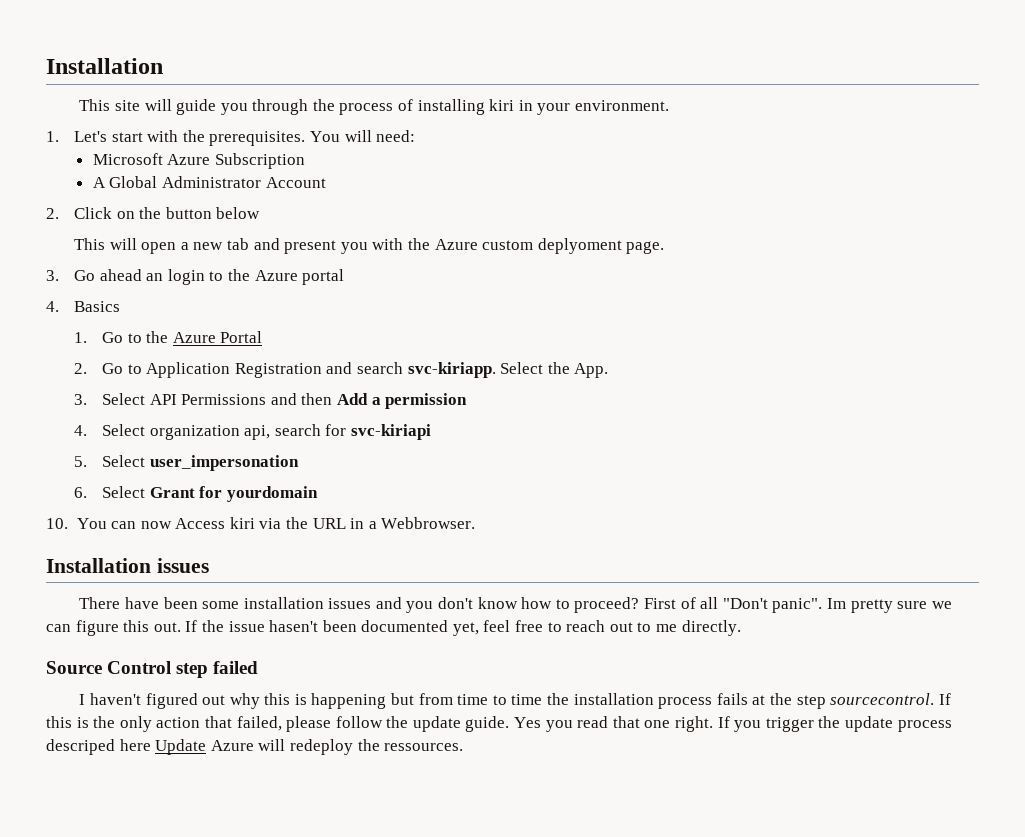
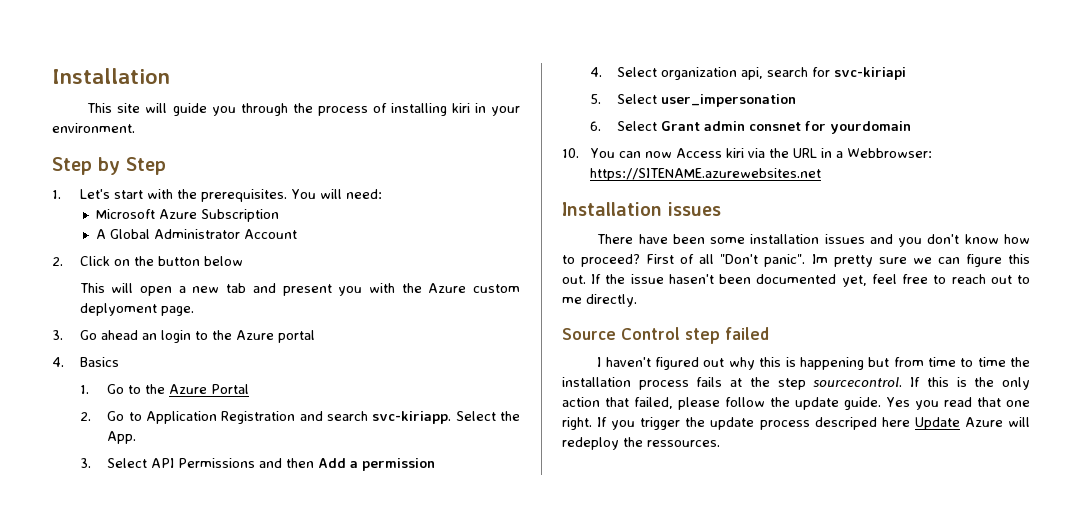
(670, 105) none -> [52,157,166,175] // Step by Step
(195, 492) none -> [704,121,802,131] admin consnet
[381,517,476,529] Webbrowser. -> [846,148,932,158] [589,168,821,181] Webbrowser: https://SITENAME.azurewebsites.net

